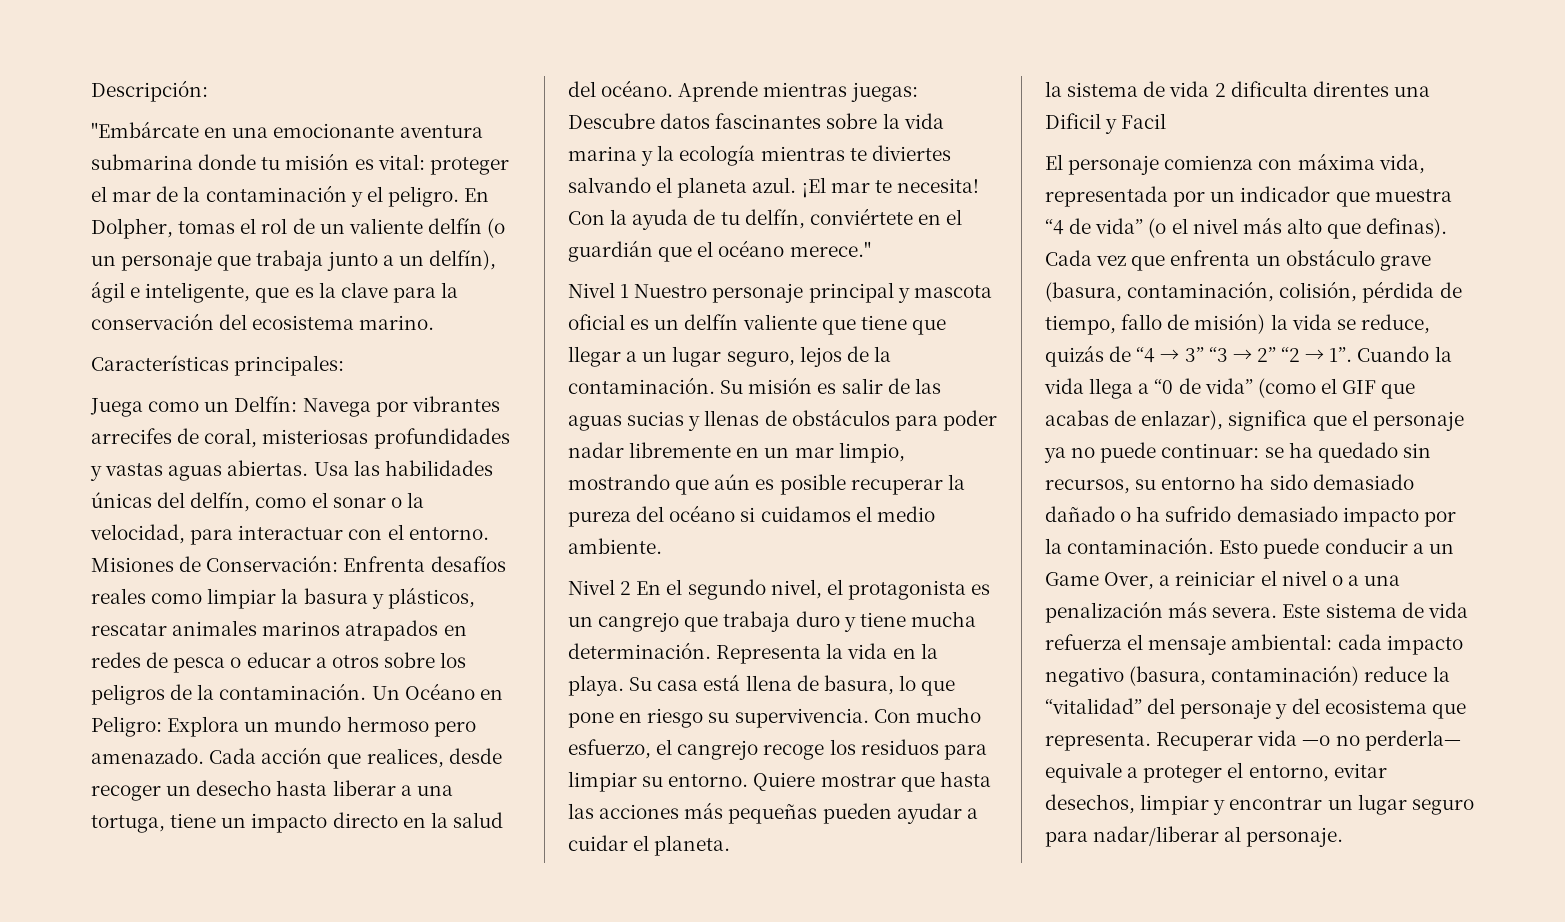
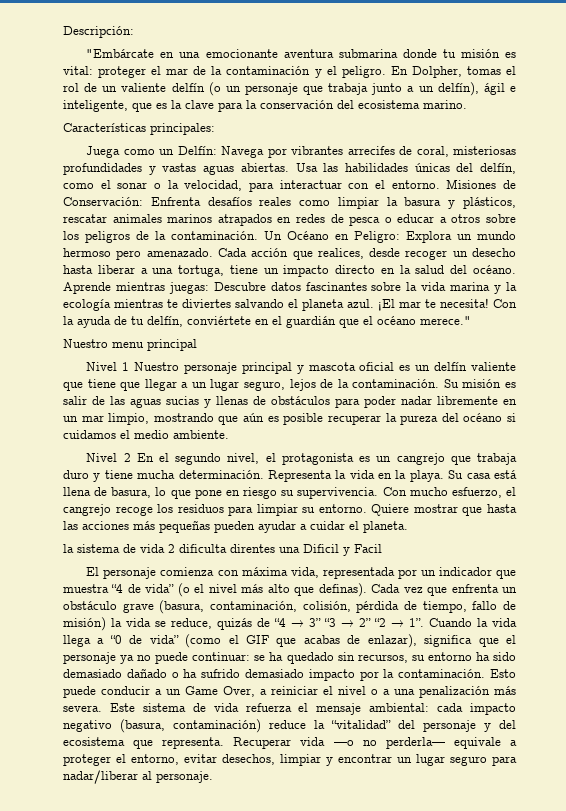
(871, 249) none -> [63,339,197,351] // Nuestro menu principal

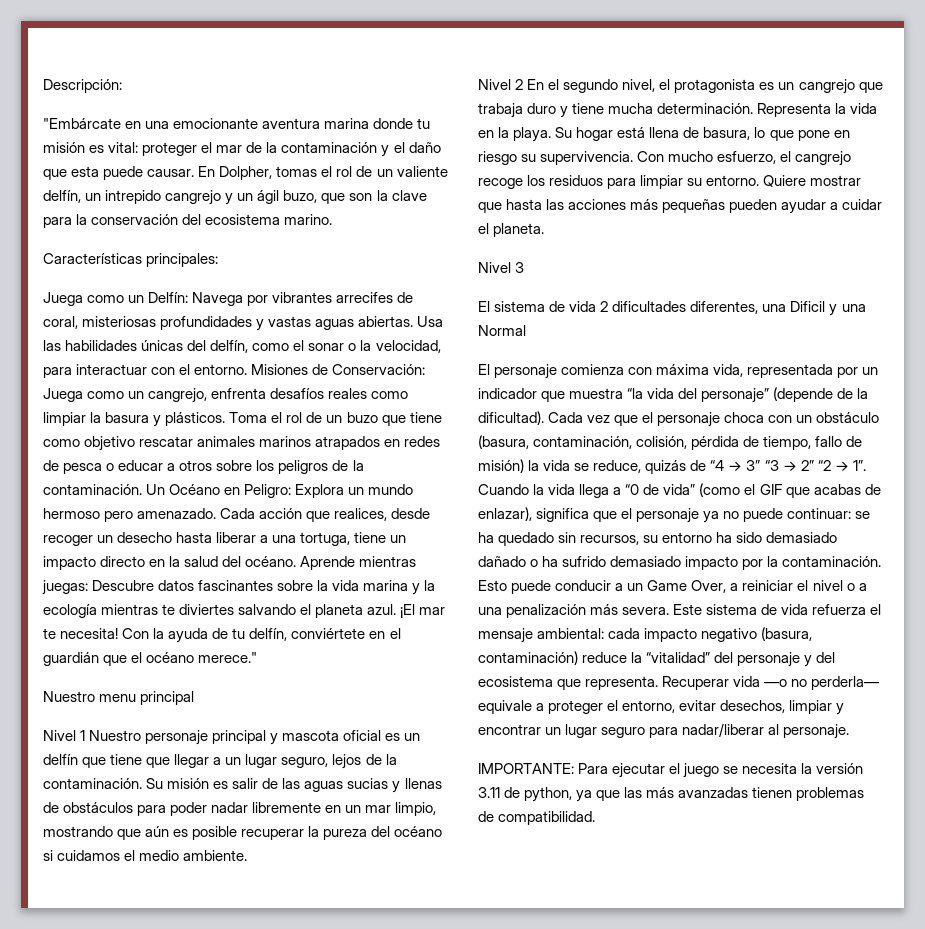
[338,49,398,58] submarina -> [324,118,370,129] marina
[341,66,386,78] peligro. -> [408,142,441,153] [43,166,195,180] daño que esta puede causar.
[171,82,516,96] [63,100,167,112] delfín (o un personaje que trabaja junto a un delfín), ágil e inteligente, que es -> [43,190,373,205] delfín, un intrepido cangrejo y un ágil buzo, que son
[150,197,201,206] Enfrenta -> [43,388,267,403] Juega como un cangrejo, enfrenta
[462,197,516,209] plásticos, -> [165,412,442,426] [43,436,136,451] plásticos. Toma el rol de un buzo que tiene como objetivo
[470,362,516,371] valiente -> (78, 759) none
[466,473,491,479] casa -> [576,127,614,141] hogar
[63,544,74,553] la -> [478,262,525,273] [478,301,490,312] Nivel 3 // El
[179,544,275,553] dificulta direntes -> [612,301,759,314] dificultades diferentes,
[354,544,382,553] Facil -> [841,304,866,312] [478,325,526,336] una Normal
[111,583,499,597] “4 de vida” (o el nivel más alto que definas). Cada vez que enfrenta -> [627,387,869,403] [478,411,793,427] “la vida del personaje” (depende de la dificultad). Cada vez que el personaje choca con
[122,603,154,613] grave -> (880, 417) none
(213, 777) none -> [478,763,864,778] [478,787,865,802] [478,811,596,825] // IMPORTANTE: Para ejecutar el juego se necesita la versión 3.11 de python, ya que las más avanzadas tienen problemas de compatibilidad.

